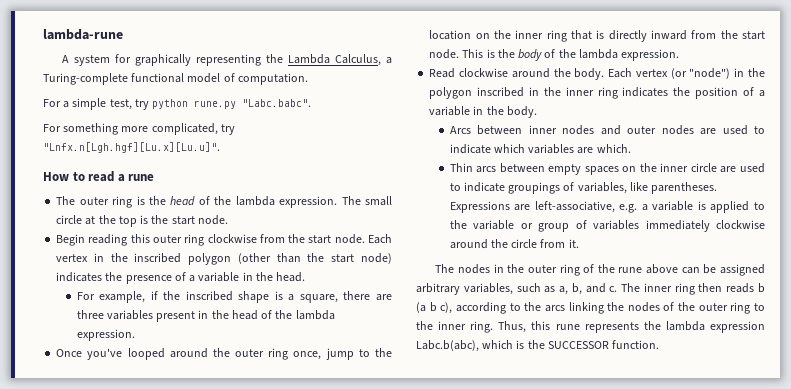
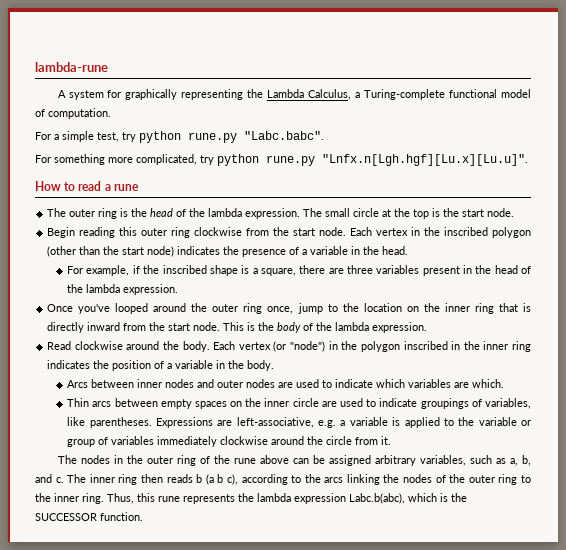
(235, 129) none -> [217,154,315,166] python rune.py

